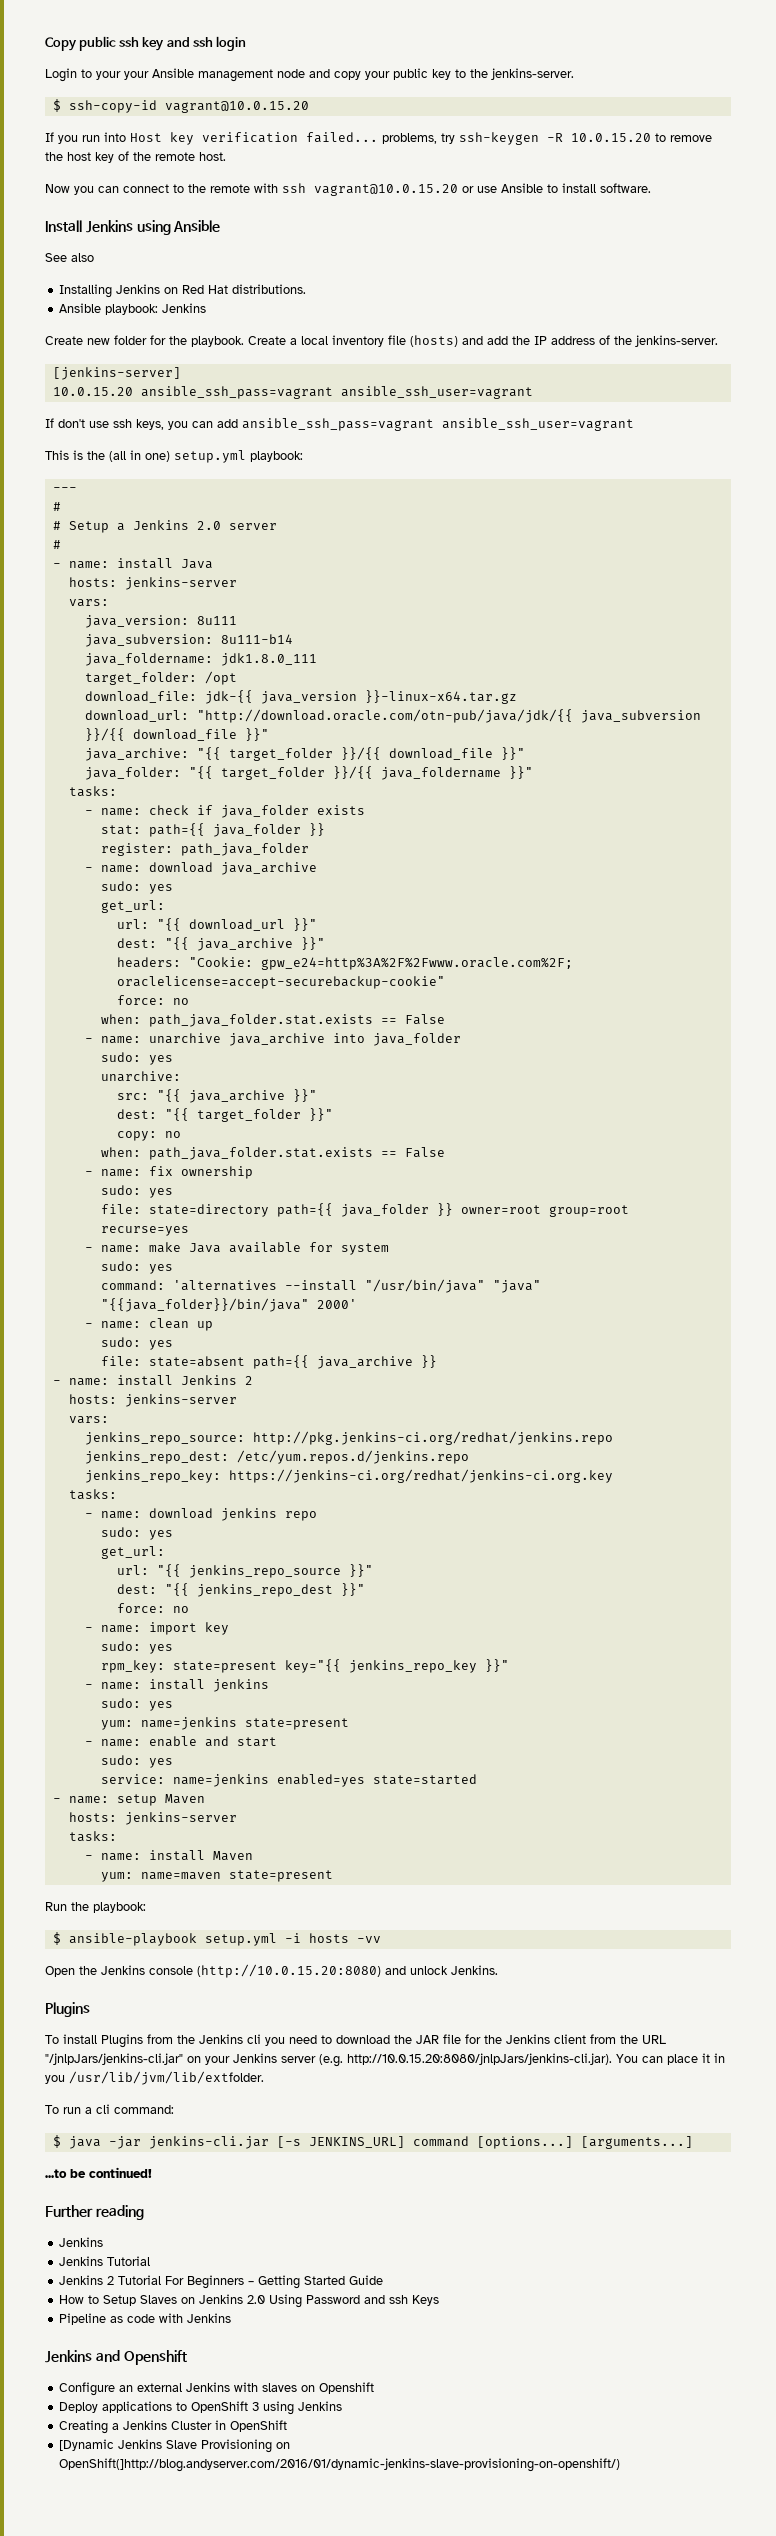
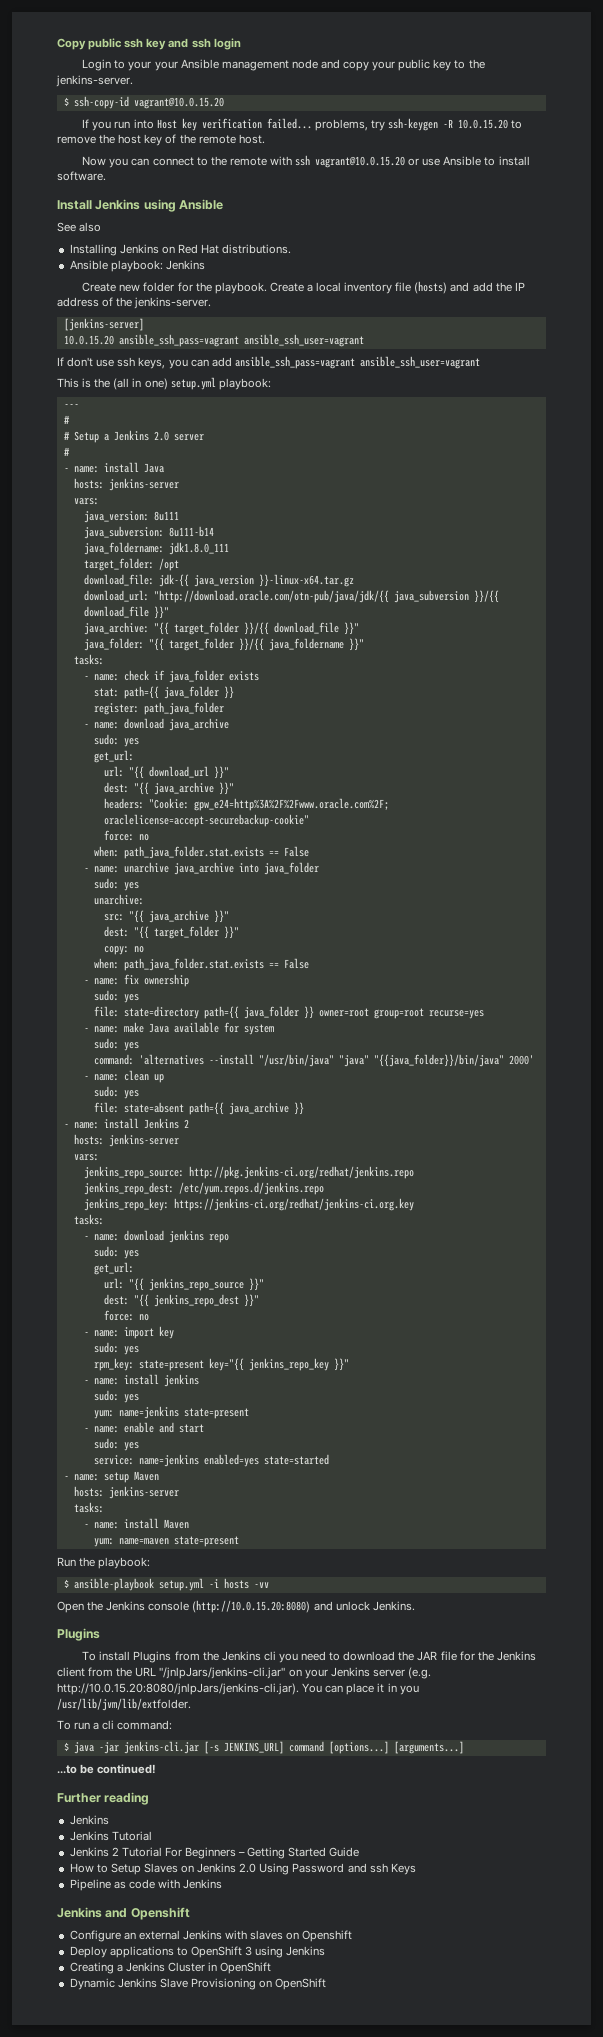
[59,2439,115,2451] [Dynamic -> [69,1978,115,1990] Dynamic
[59,2458,621,2472] OpenShift(]http://blog.andyserver.com/2016/01/dynamic-jenkins-slave-provisioning-on-openshift/) -> [275,1978,327,1990] OpenShift

